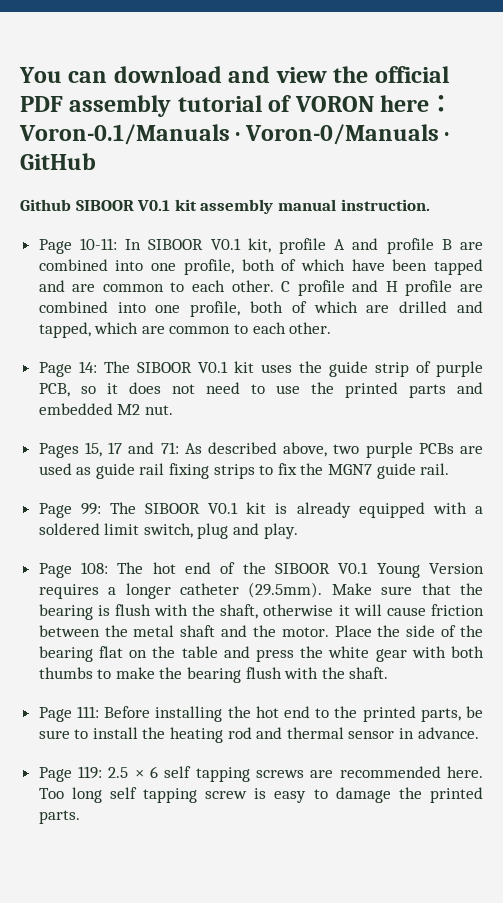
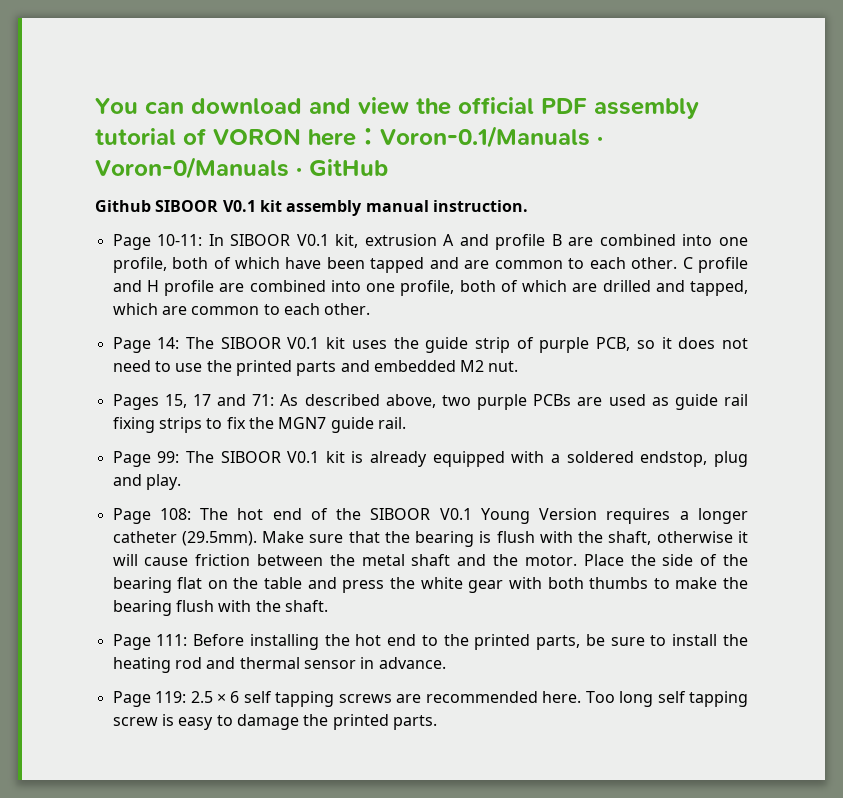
[278,238,326,254] profile -> [364,234,437,246] extrusion
[104,523,193,538] limit switch, -> [640,451,708,467] endstop,

